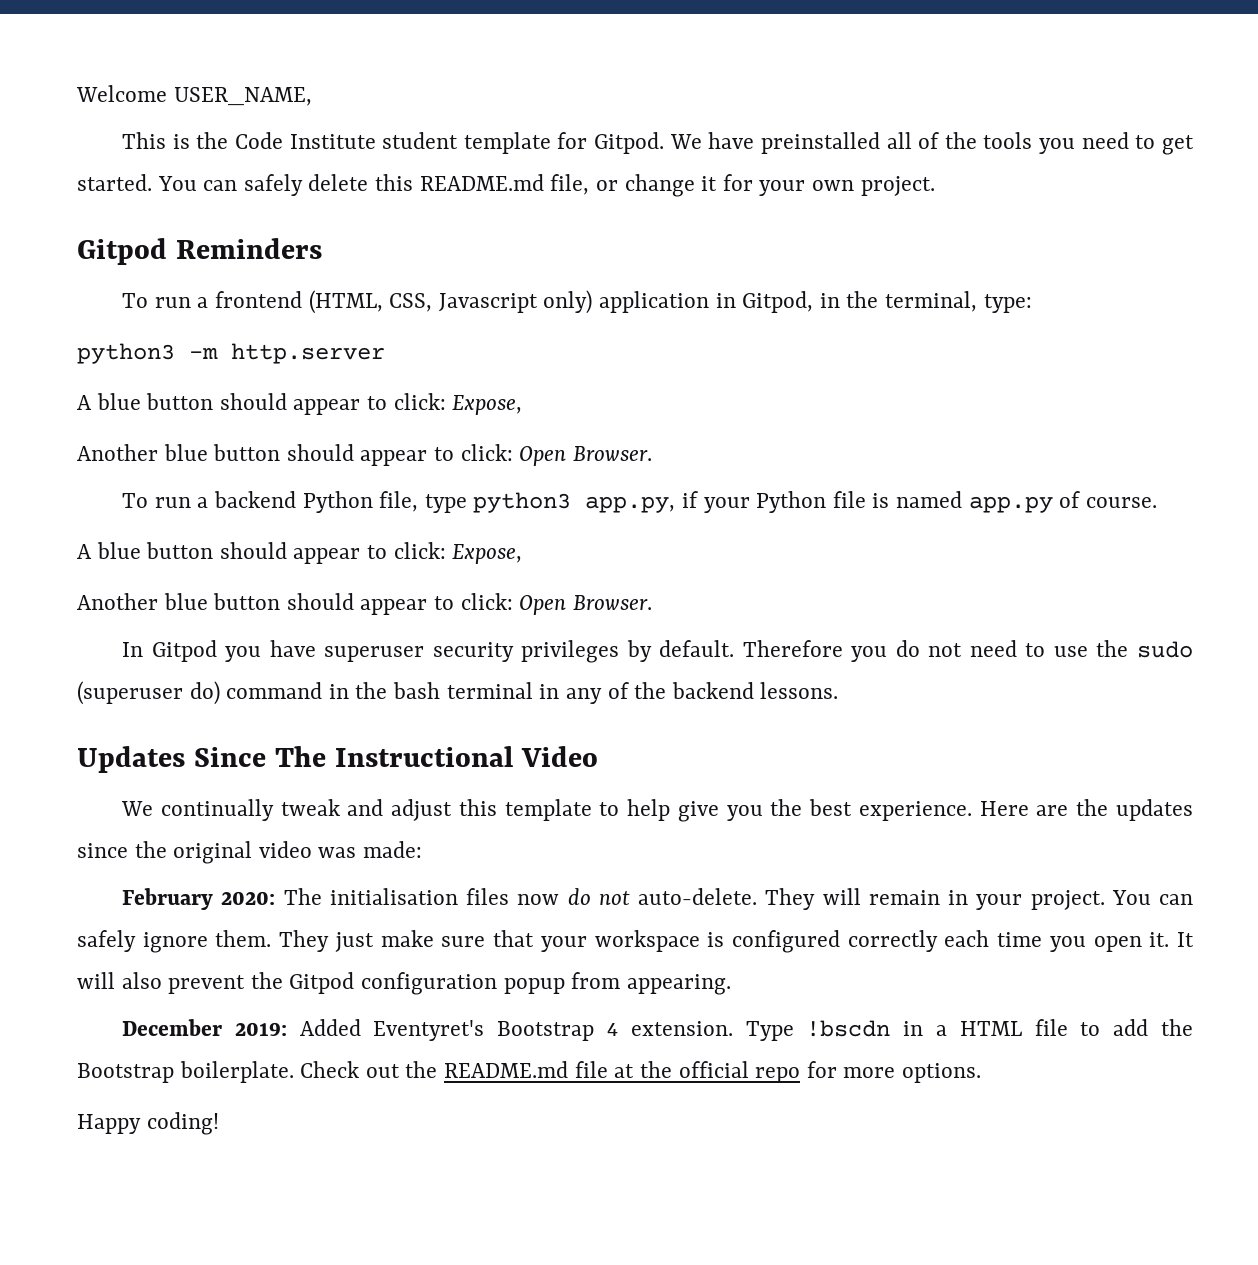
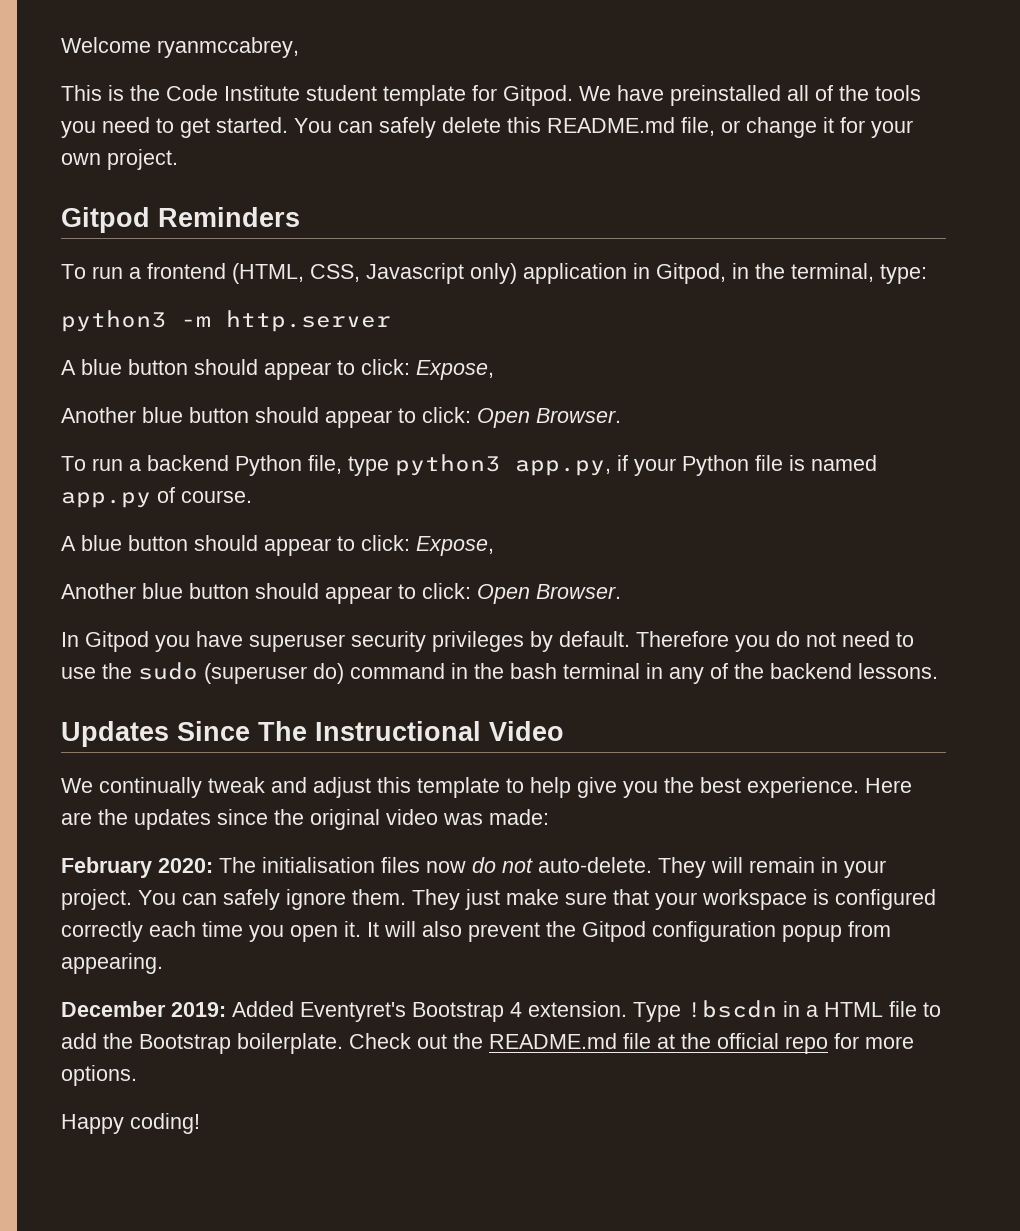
[173,87,312,106] USER_NAME, -> [157,37,299,58] ryanmccabrey,

